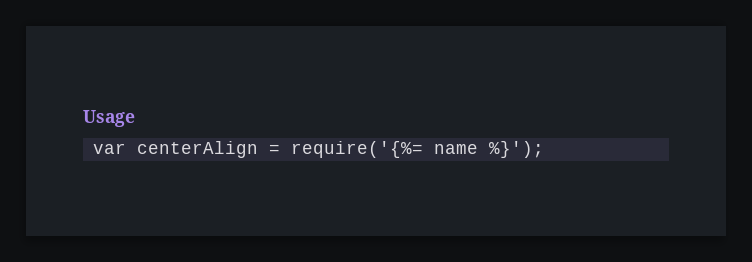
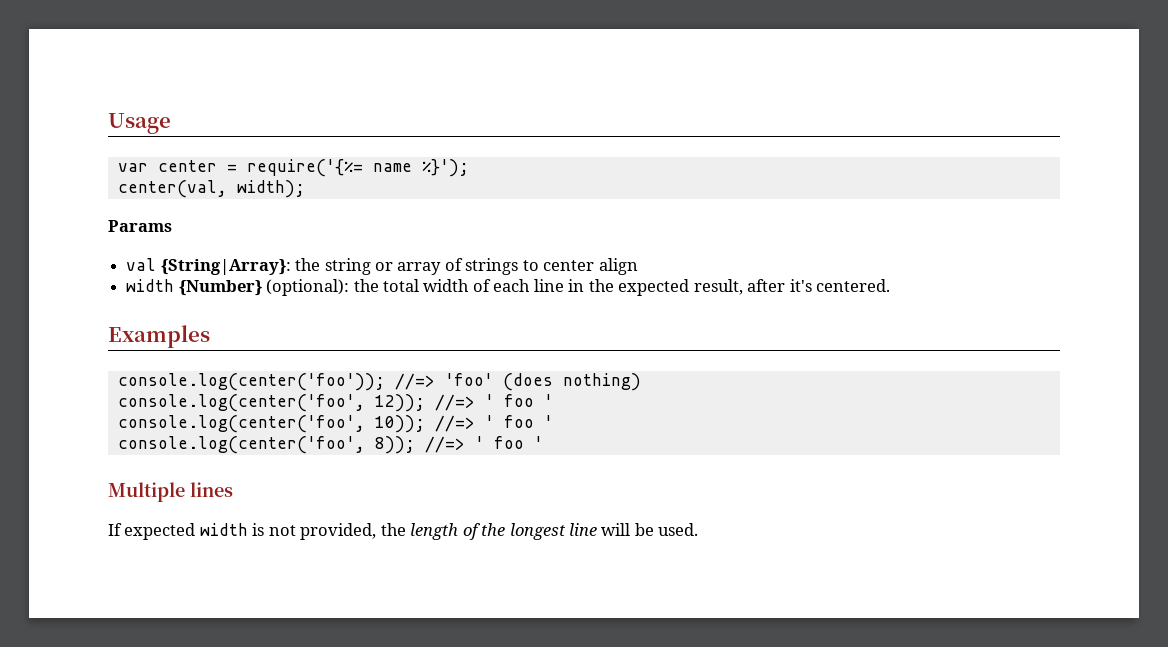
[136,141,258,158] centerAlign -> [157,160,217,172] center
(544, 149) none -> [117,180,305,198] [108,220,172,232] [126,258,638,275] [126,279,890,296] [108,325,210,348] [117,373,641,391] [117,394,553,412] [117,415,553,433] [117,436,543,454] [108,482,233,502] [108,523,699,540] // center(val, width); // Params // val {String|Array}: the string or array of strings to center align // width {Number} (optional): the total width of each line in the expected result, after it's centered. // Examples // console.log(center('foo')); //=> 'foo' (does nothing) // console.log(center('foo', 12)); //=> ' foo ' // console.log(center('foo', 10)); //=> ' foo ' // console.log(center('foo', 8)); //=> ' foo ' // Multiple lines // If expected width is not provided, the length of the longest line will be used.

